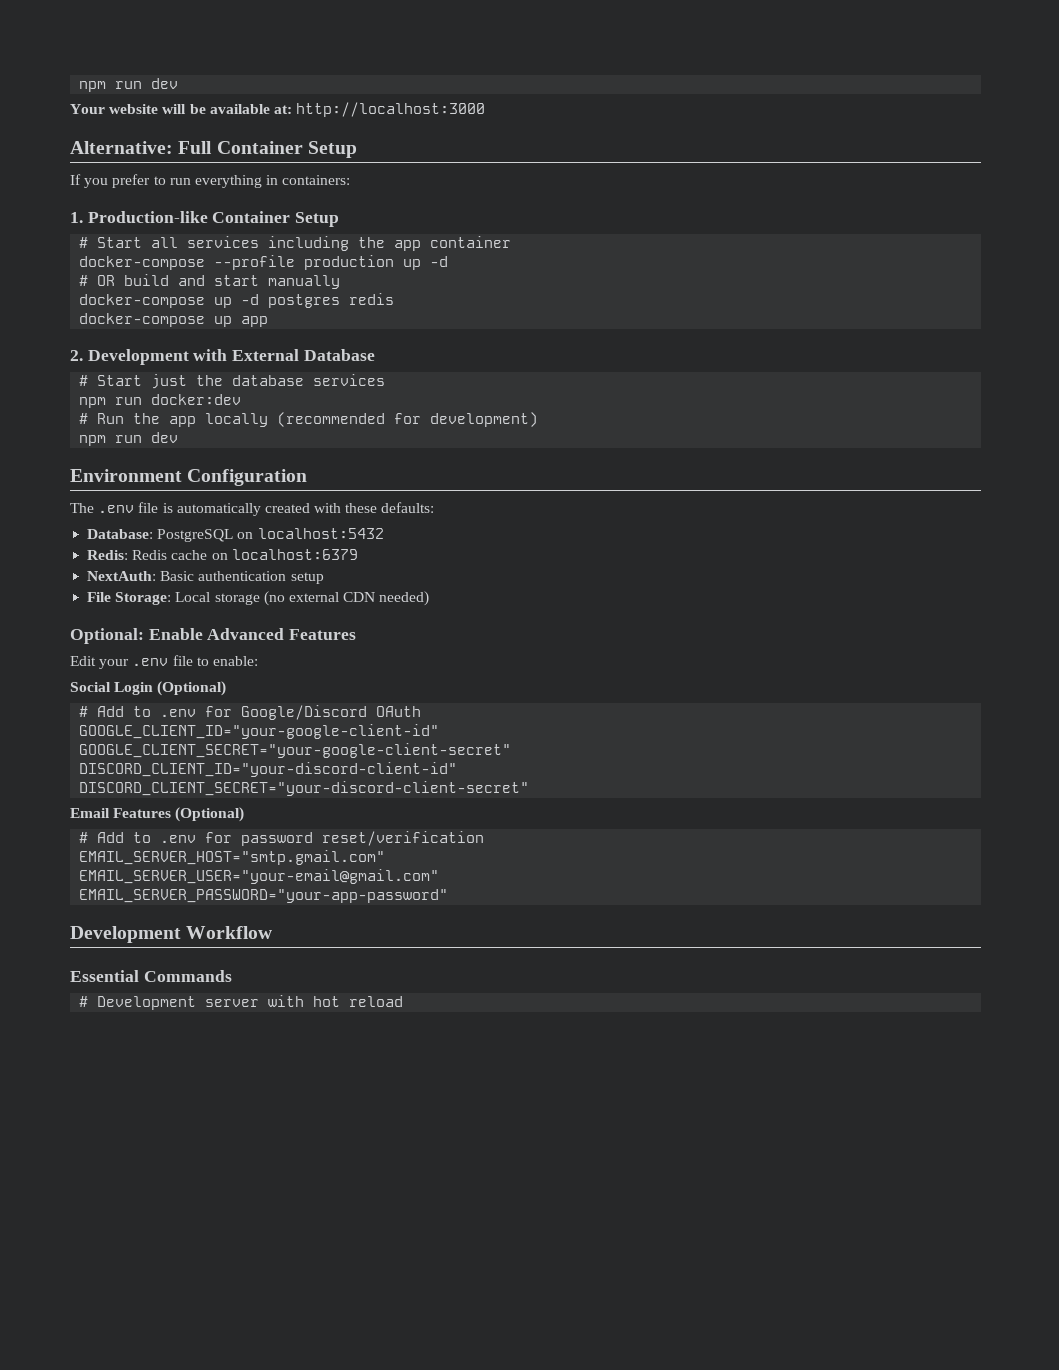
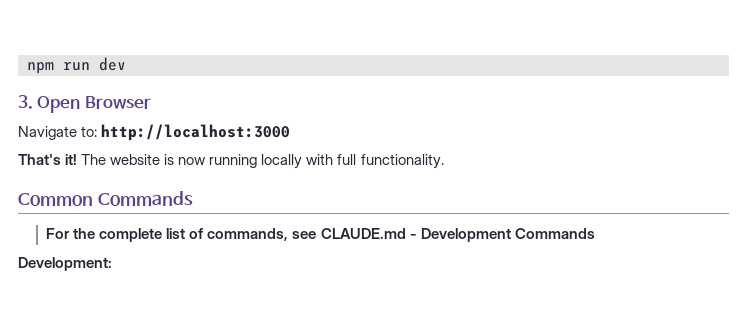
[79,78,179,92] [70,102,486,117] [70,141,357,158] [70,174,351,188] [70,211,340,227] [79,236,512,251] [79,255,449,270] [79,274,341,289] [79,293,395,308] [79,313,269,327] [70,349,375,365] [79,374,386,389] [79,394,242,408] [79,412,539,427] [79,432,179,446] [70,469,308,486] [70,502,435,516] [87,528,384,542] [87,549,358,560] [87,571,324,584] [87,591,430,606] [70,628,357,644] [70,655,258,669] [70,681,227,696] [79,705,422,720] [79,724,440,739] [79,743,512,758] [79,762,458,777] [79,781,530,796] [70,807,245,822] [79,831,485,846] [79,850,386,865] [79,869,440,884] [79,889,449,903] [70,926,273,943] [70,970,232,982] [79,995,404,1010] npm run dev // Your website will be available at: http://localhost:3000 // Alternative: Full Container Setup // If you prefer to run everything in containers: // 1. Production-like Container Setup // # Start all services including the app container // docker-compose --profile production up -d // # OR build and start manually // docker-compose up -d postgres redis // docker-compose up app // 2. Development with External Database // # Start just the database services // npm run docker:dev // # Run the app locally (recommended for development) // npm run dev // Environment Configuration // The .env file is automatically created with these defaults: // Database: PostgreSQL on localhost:5432 // Redis: Redis cache on localhost:6379 // NextAuth: Basic authentication setup // File Storage: Local storage (no external CDN needed) // Optional: Enable Advanced Features // Edit your .env file to enable: // Social Login (Optional) // # Add to .env for Google/Discord OAuth // GOOGLE_CLIENT_ID="your-google-client-id" // GOOGLE_CLIENT_SECRET="your-google-client-secret" // DISCORD_CLIENT_ID="your-discord-client-id" // DISCORD_CLIENT_SECRET="your-discord-client-secret" // Email Features (Optional) // # Add to .env for password reset/verification // EMAIL_SERVER_HOST="smtp.gmail.com" // EMAIL_SERVER_USER="your-email@gmail.com" // EMAIL_SERVER_PASSWORD="your-app-password" // Development Workflow // Essential Commands // # Development server with hot reload -> [27,57,126,74] [18,95,151,113] [18,124,291,141] [18,154,444,169] [18,191,193,206] [46,228,595,242] [18,257,112,271] npm run dev // 3. Open Browser // Navigate to: http://localhost:3000 // That's it! The website is now running locally with full functionality. // Common Commands // For the complete list of commands, see CLAUDE.md - Development Commands // Development:

